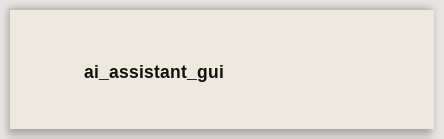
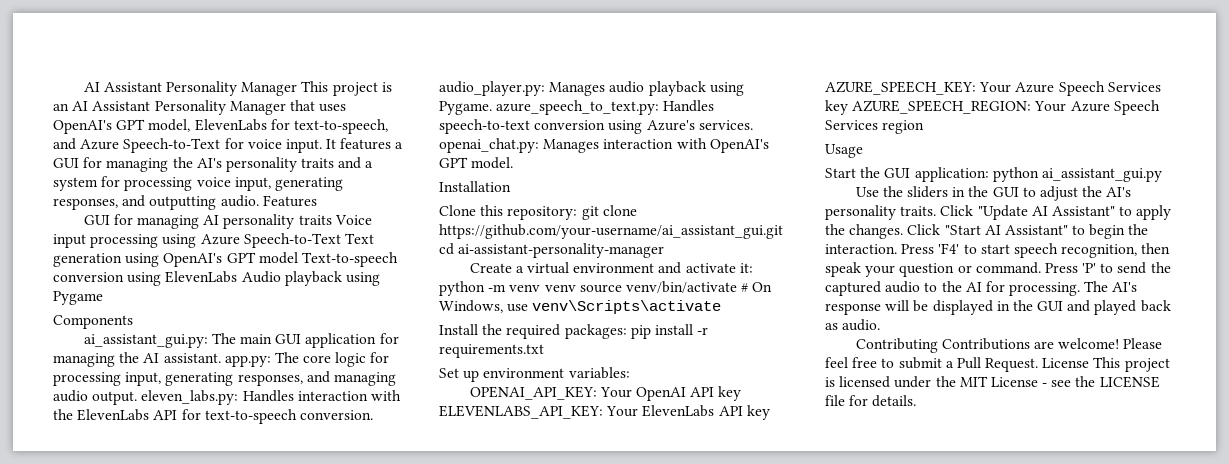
[84,65,224,82] ai_assistant_gui -> [83,81,392,96] [53,100,347,115] [53,119,388,134] [53,138,404,153] [53,157,374,172] [53,176,343,191] [53,195,317,210] [83,214,372,229] [53,233,374,248] [53,252,398,267] [53,271,380,286] [53,291,103,305] [53,315,133,329] [83,333,399,348] [53,352,390,367] [53,371,396,386] [53,390,401,405] [53,409,373,424] [439,81,744,96] [439,100,715,115] [439,119,753,134] [439,138,769,153] [439,157,514,169] [439,181,511,192] [439,205,637,220] [439,224,783,239] [439,243,665,258] [469,262,753,274] [439,281,773,296] [439,300,722,314] [439,324,709,339] [439,344,544,358] [439,367,630,382] [469,386,742,401] [439,405,770,420] [825,81,1161,96] [825,100,1160,115] [825,120,925,134] [825,144,863,158] [825,167,1162,182] [855,186,1132,201] [825,205,1172,220] [825,224,1149,239] [825,243,1171,258] [825,262,1171,277] [825,281,1138,296] [825,300,1171,315] [825,319,881,331] [855,338,1163,353] [825,357,1170,372] [825,376,1160,388] [825,395,917,407] AI Assistant Personality Manager This project is an AI Assistant Personality Manager that uses OpenAI's GPT model, ElevenLabs for text-to-speech, and Azure Speech-to-Text for voice input. It features a GUI for managing the AI's personality traits and a system for processing voice input, generating responses, and outputting audio. Features // GUI for managing AI personality traits Voice input processing using Azure Speech-to-Text Text generation using OpenAI's GPT model Text-to-speech conversion using ElevenLabs Audio playback using Pygame // Components // ai_assistant_gui.py: The main GUI application for managing the AI assistant. app.py: The core logic for processing input, generating responses, and managing audio output. eleven_labs.py: Handles interaction with the ElevenLabs API for text-to-speech conversion. audio_player.py: Manages audio playback using Pygame. azure_speech_to_text.py: Handles speech-to-text conversion using Azure's services. openai_chat.py: Manages interaction with OpenAI's GPT model. // Installation // Clone this repository: git clone https://github.com/your-username/ai_assistant_gui.git cd ai-assistant-personality-manager // Create a virtual environment and activate it: python -m venv venv source venv/bin/activate # On Windows, use venv\Scripts\activate // Install the required packages: pip install -r requirements.txt // Set up environment variables: // OPENAI_API_KEY: Your OpenAI API key ELEVENLABS_API_KEY: Your ElevenLabs API key AZURE_SPEECH_KEY: Your Azure Speech Services key AZURE_SPEECH_REGION: Your Azure Speech Services region // Usage // Start the GUI application: python ai_assistant_gui.py // Use the sliders in the GUI to adjust the AI's personality traits. Click "Update AI Assistant" to apply the changes. Click "Start AI Assistant" to begin the interaction. Press 'F4' to start speech recognition, then speak your question or command. Press 'P' to send the captured audio to the AI for processing. The AI's response will be displayed in the GUI and played back as audio. // Contributing Contributions are welcome! Please feel free to submit a Pull Request. License This project is licensed under the MIT License - see the LICENSE file for details.

